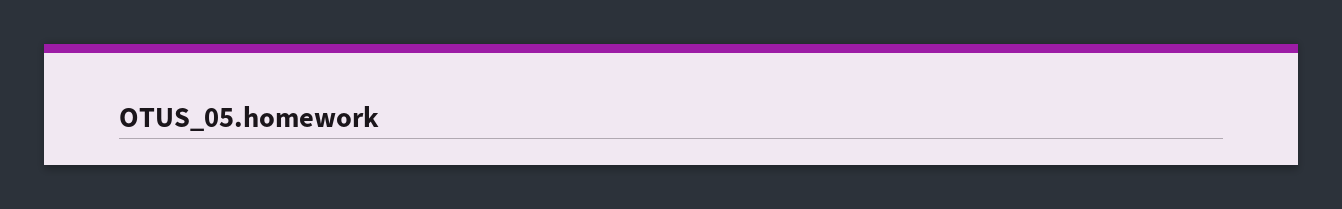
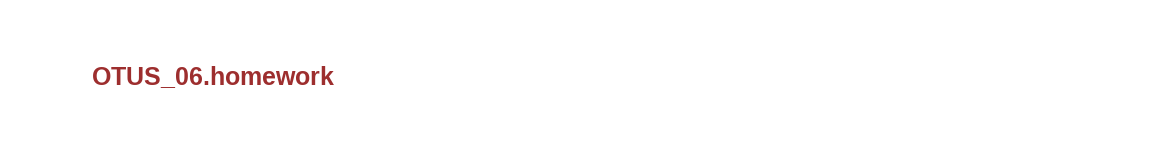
[119,106,379,131] OTUS_05.homework -> [92,66,334,88] OTUS_06.homework

